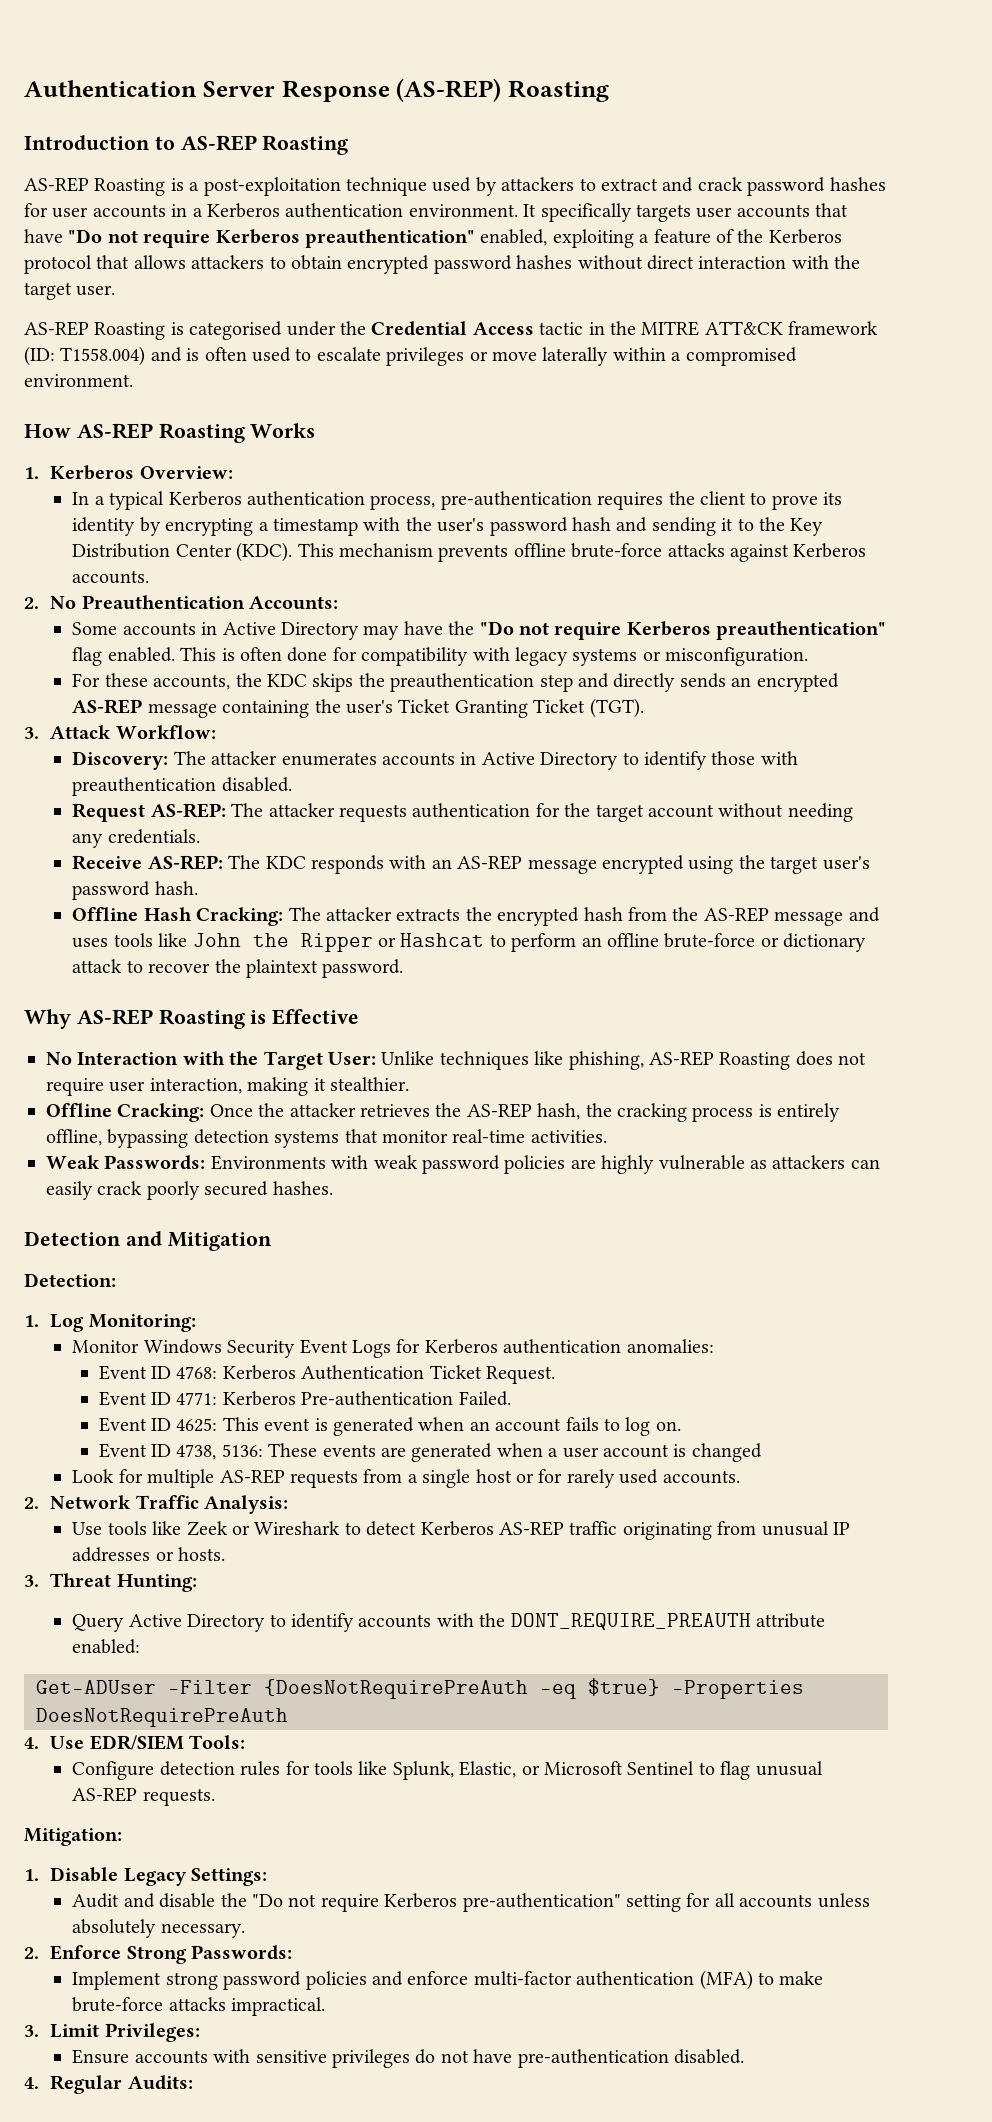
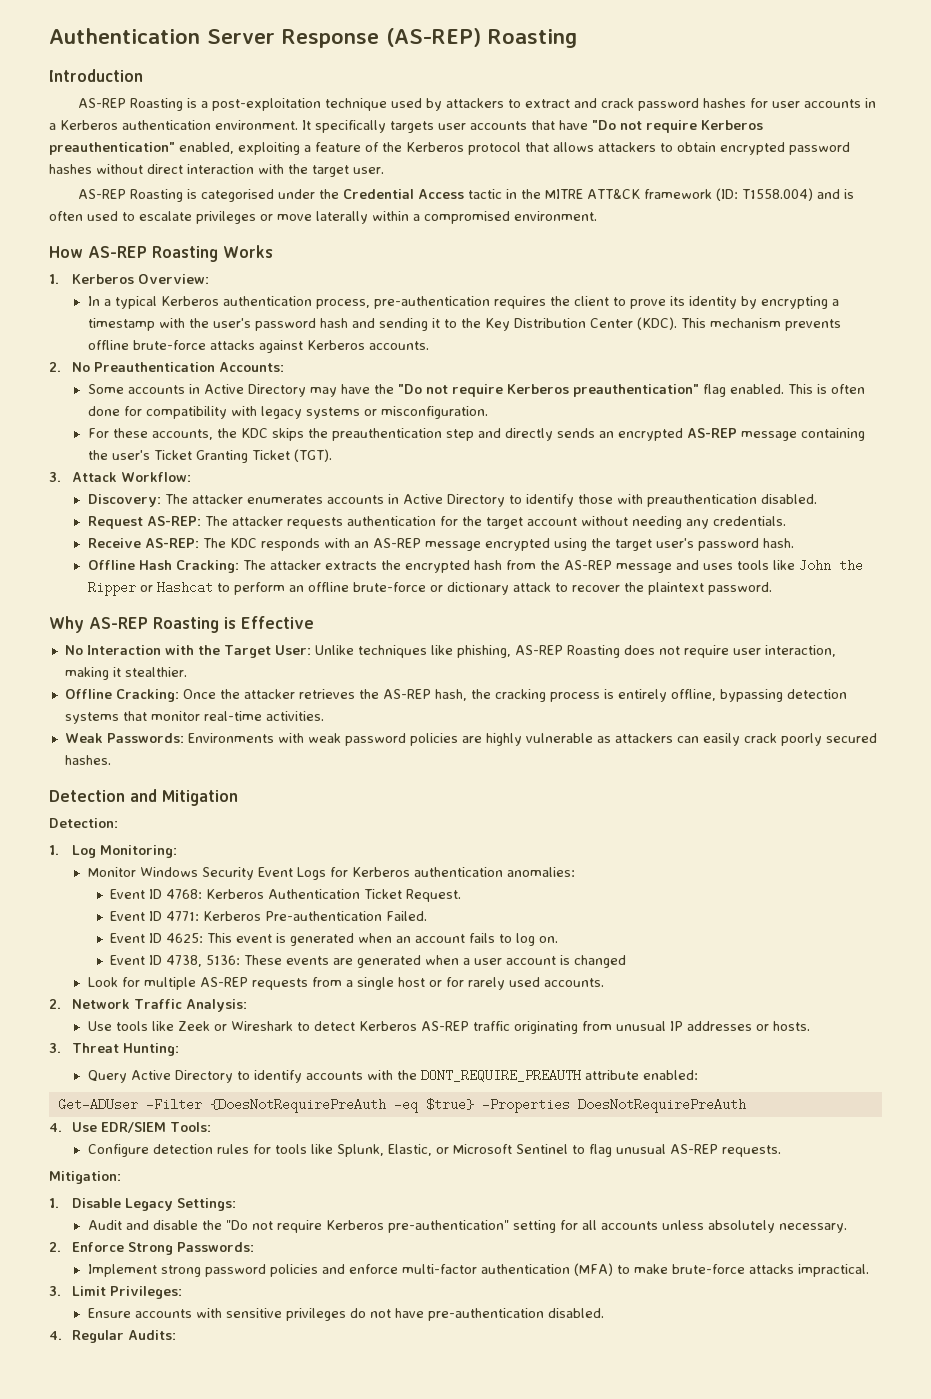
[154,135,349,155] to AS-REP Roasting -> (143, 75) none

